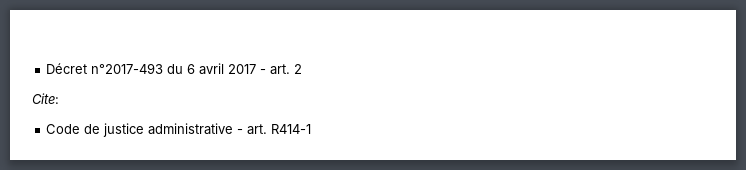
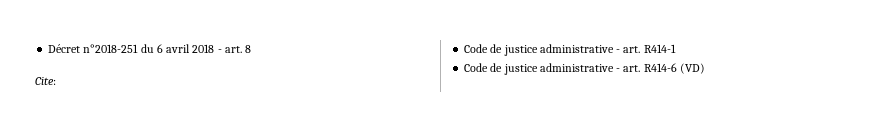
[91,63,164,74] n°2017-493 -> [83,44,139,53] n°2018-251
[228,64,303,75] 2017 - art. 2 -> [192,44,252,53] 2018 - art. 8
(312, 129) none -> [464,63,705,75] // Code de justice administrative - art. R414-6 (VD)

